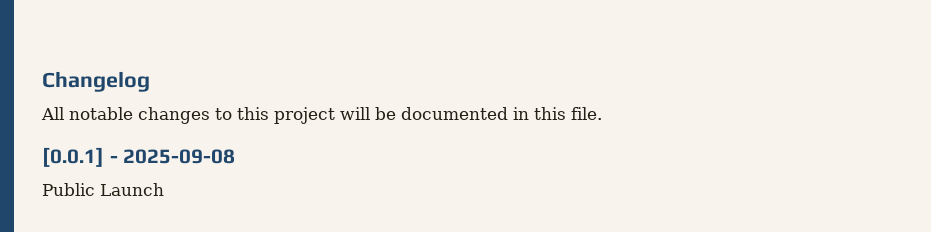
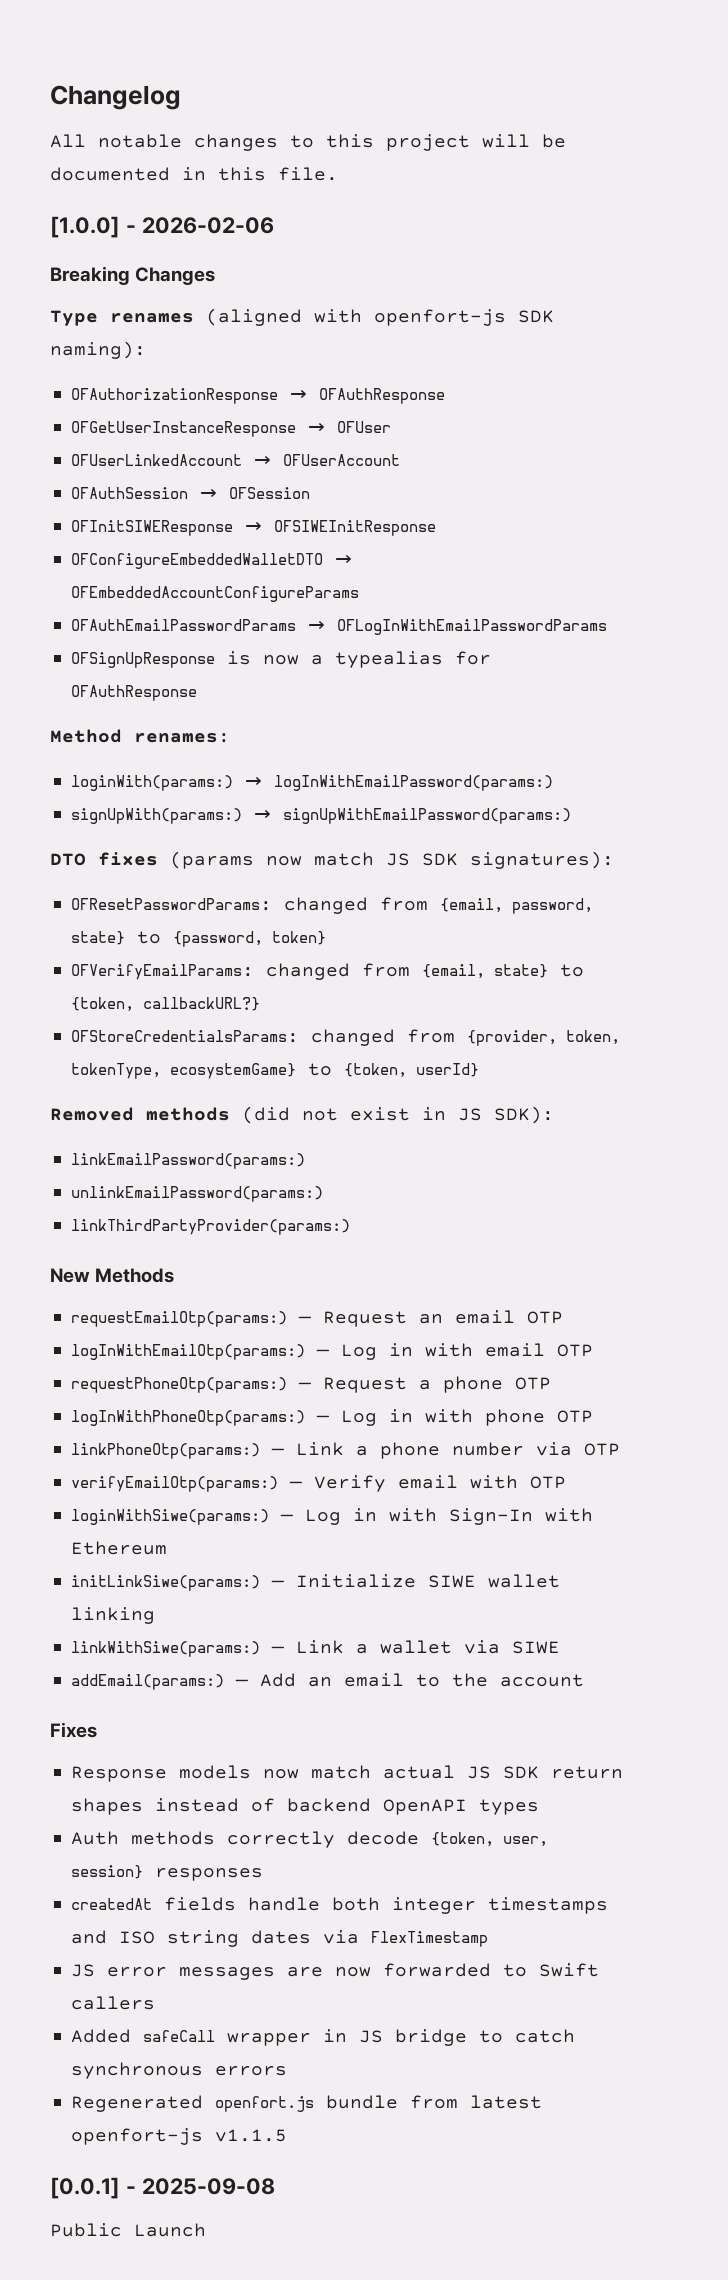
(602, 113) none -> [50,216,274,238] [50,266,216,285] [50,308,554,326] [50,341,146,359] [71,388,446,404] [71,421,392,437] [71,454,401,466] [71,487,311,499] [71,520,437,536] [71,553,353,569] [71,586,360,602] [71,619,608,635] [71,651,492,668] [71,685,198,701] [50,729,230,743] [71,775,554,791] [71,808,572,824] [50,851,614,869] [71,897,594,914] [71,931,327,947] [71,963,585,980] [71,997,261,1012] [71,1029,621,1046] [71,1063,480,1079] [50,1106,554,1124] [71,1153,306,1169] [71,1186,324,1202] [71,1219,351,1235] [50,1268,175,1283] [71,1310,564,1327] [71,1343,594,1360] [71,1376,552,1393] [71,1409,594,1426] [71,1442,621,1459] [71,1475,567,1492] [71,1508,594,1525] [71,1541,168,1555] [71,1574,561,1591] [71,1607,156,1624] [71,1640,561,1657] [71,1673,585,1690] [50,1722,97,1738] [71,1765,624,1782] [71,1798,540,1815] [71,1831,549,1848] [71,1865,264,1881] [71,1897,609,1914] [71,1930,489,1947] [71,1963,600,1980] [71,1996,156,2010] [71,2029,576,2046] [71,2062,288,2079] [71,2095,543,2112] [71,2128,288,2145] // [1.0.0] - 2026-02-06 // Breaking Changes // Type renames (aligned with openfort-js SDK naming): // OFAuthorizationResponse → OFAuthResponse // OFGetUserInstanceResponse → OFUser // OFUserLinkedAccount → OFUserAccount // OFAuthSession → OFSession // OFInitSIWEResponse → OFSIWEInitResponse // OFConfigureEmbeddedWalletDTO → OFEmbeddedAccountConfigureParams // OFAuthEmailPasswordParams → OFLogInWithEmailPasswordParams // OFSignUpResponse is now a typealias for OFAuthResponse // Method renames: // loginWith(params:) → logInWithEmailPassword(params:) // signUpWith(params:) → signUpWithEmailPassword(params:) // DTO fixes (params now match JS SDK signatures): // OFResetPasswordParams: changed from {email, password, state} to {password, token} // OFVerifyEmailParams: changed from {email, state} to {token, callbackURL?} // OFStoreCredentialsParams: changed from {provider, token, tokenType, ecosystemGame} to {token, userId} // Removed methods (did not exist in JS SDK): // linkEmailPassword(params:) // unlinkEmailPassword(params:) // linkThirdPartyProvider(params:) // New Methods // requestEmailOtp(params:) — Request an email OTP // logInWithEmailOtp(params:) — Log in with email OTP // requestPhoneOtp(params:) — Request a phone OTP // logInWithPhoneOtp(params:) — Log in with phone OTP // linkPhoneOtp(params:) — Link a phone number via OTP // verifyEmailOtp(params:) — Verify email with OTP // loginWithSiwe(params:) — Log in with Sign-In with Ethereum // initLinkSiwe(params:) — Initialize SIWE wallet linking // linkWithSiwe(params:) — Link a wallet via SIWE // addEmail(params:) — Add an email to the account // Fixes // Response models now match actual JS SDK return shapes instead of backend OpenAPI types // Auth methods correctly decode {token, user, session} responses // createdAt fields handle both integer timestamps and ISO string dates via FlexTimestamp // JS error messages are now forwarded to Swift callers // Added safeCall wrapper in JS bridge to catch synchronous errors // Regenerated openfort.js bundle from latest openfort-js v1.1.5

